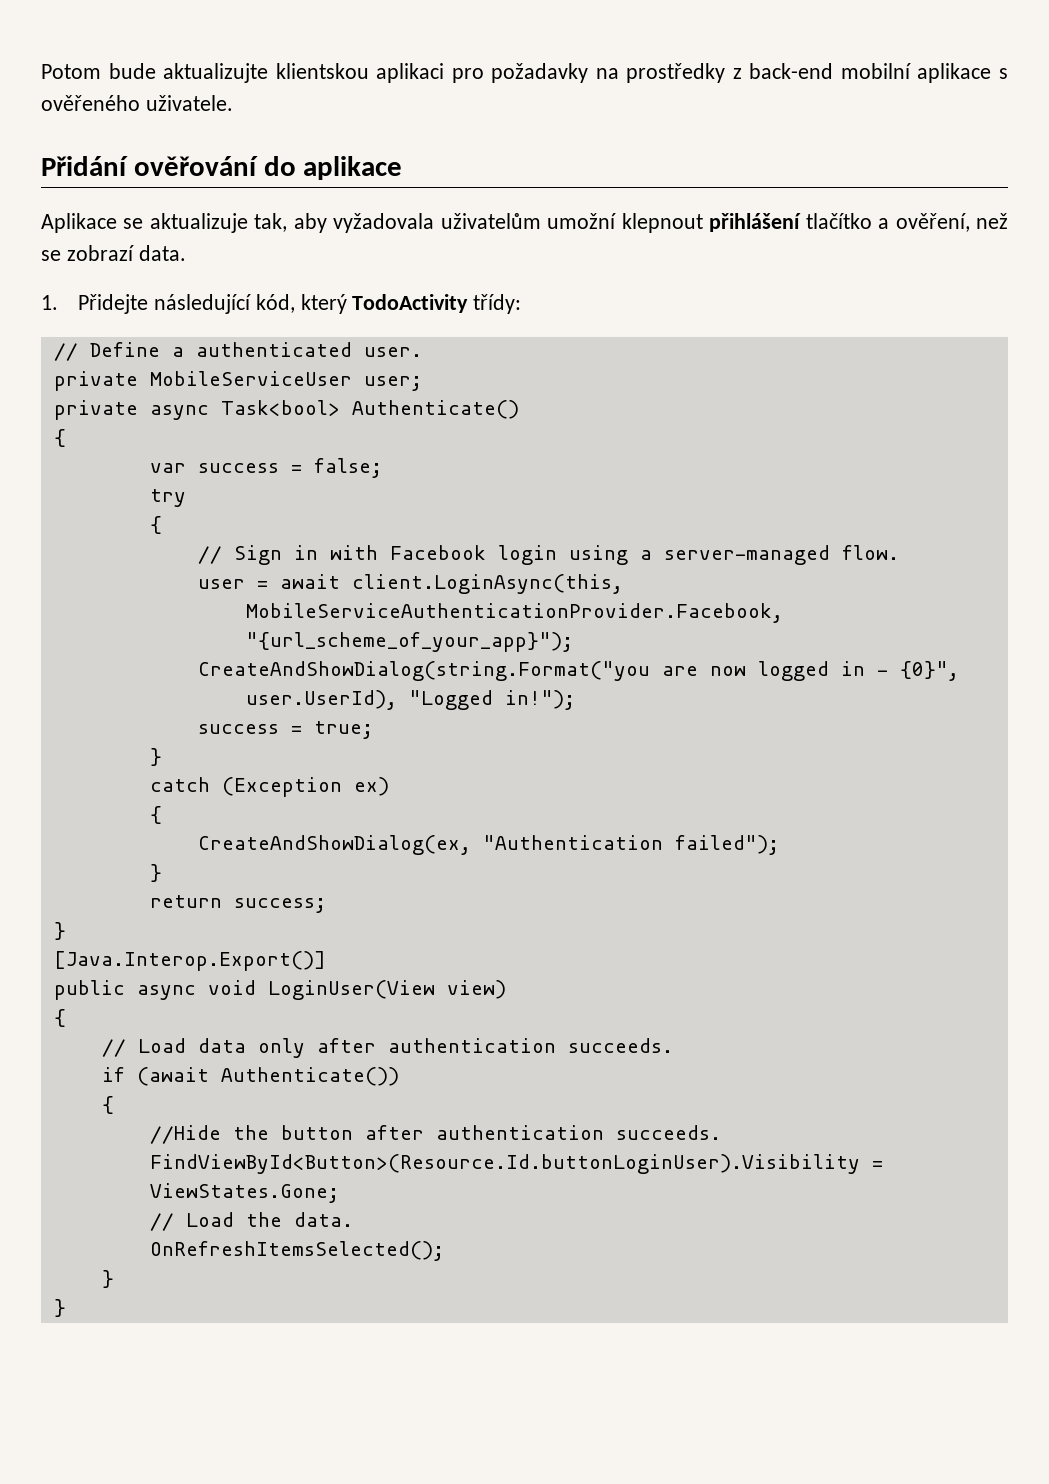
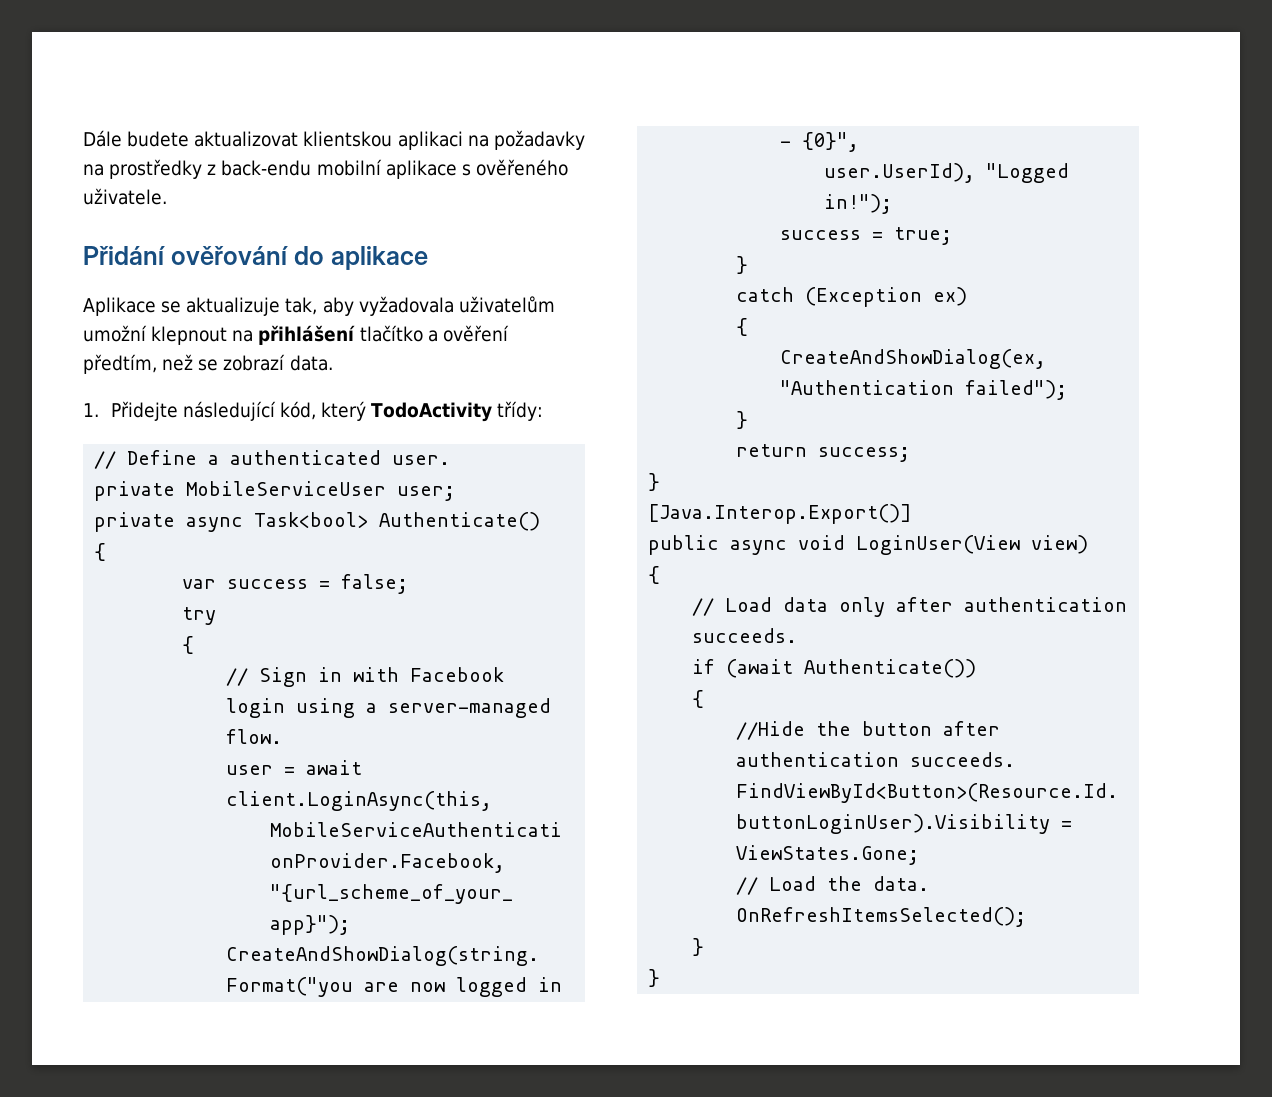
[41,63,269,83] Potom bude aktualizujte -> [83,130,299,147] Dále budete aktualizovat
[451,68,484,83] pro -> [467,135,489,147] na
[749,63,834,79] back-end -> [221,160,312,176] back-endu
(703, 223) none -> [232,330,254,342] na
[895,213,970,232] ověření, -> [442,325,509,342] [83,354,157,374] ověření předtím,

